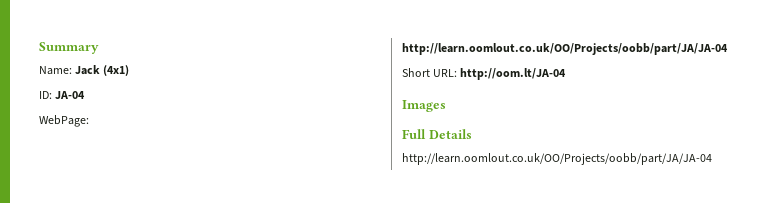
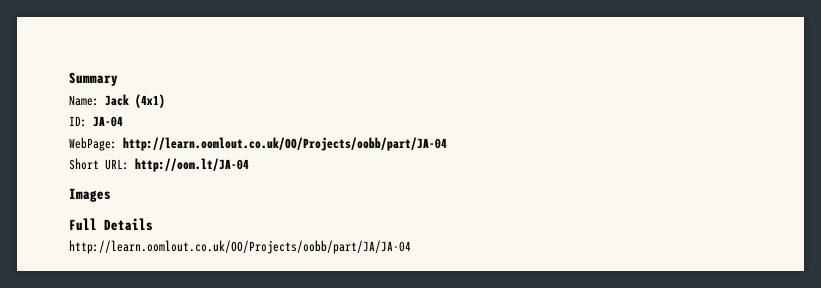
[402,43,728,55] http://learn.oomlout.co.uk/OO/Projects/oobb/part/JA/JA-04 -> [123,137,447,151] http://learn.oomlout.co.uk/OO/Projects/oobb/part/JA-04

